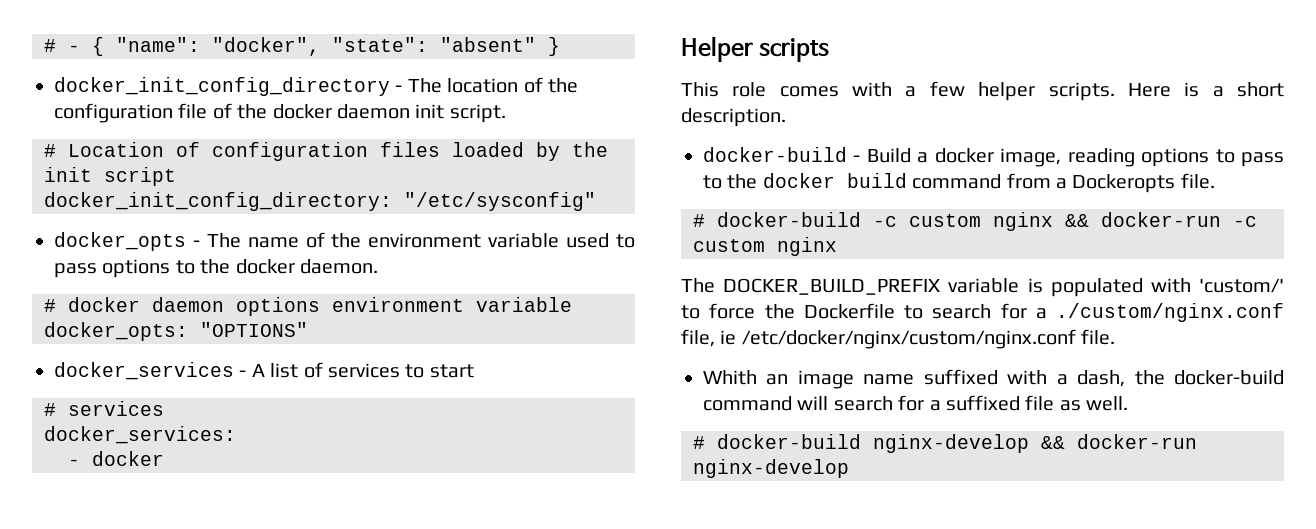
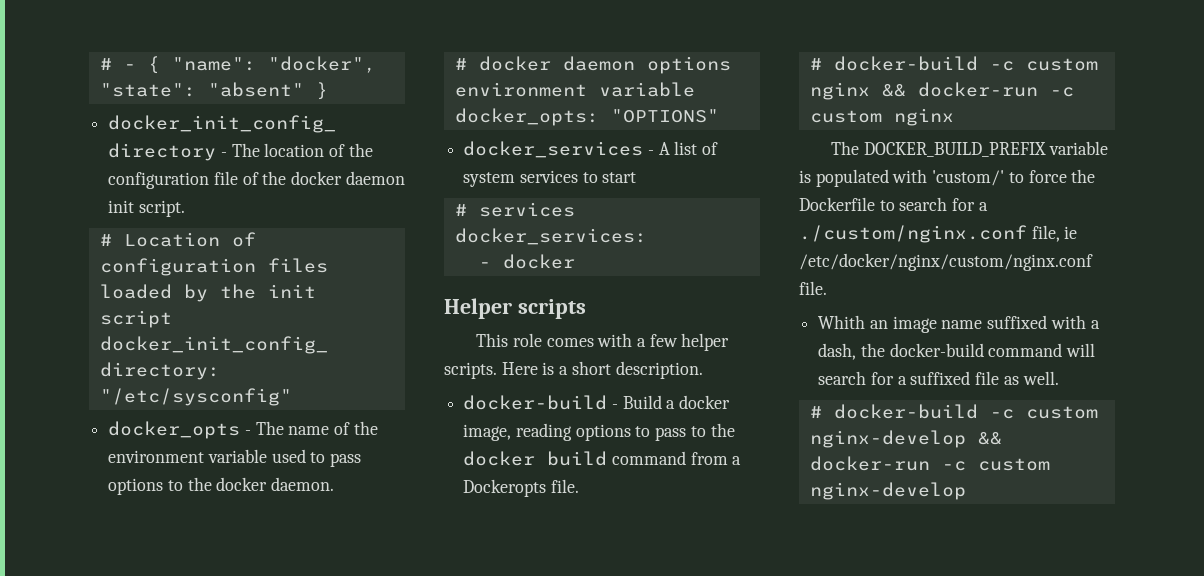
(323, 370) none -> [463,172,516,187] system
(861, 441) none -> [989,406,1098,419] -c custom
(1197, 441) none -> [941,458,1050,471] -c custom

